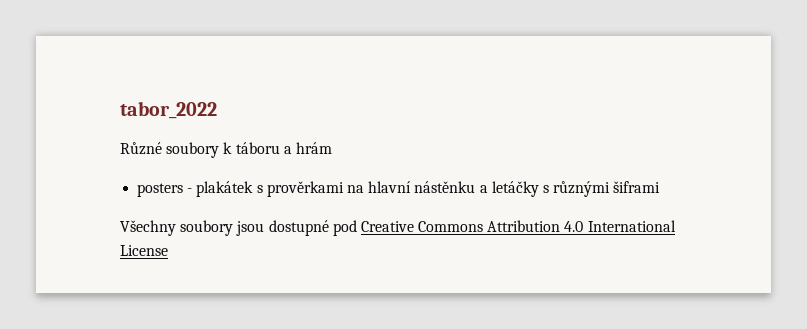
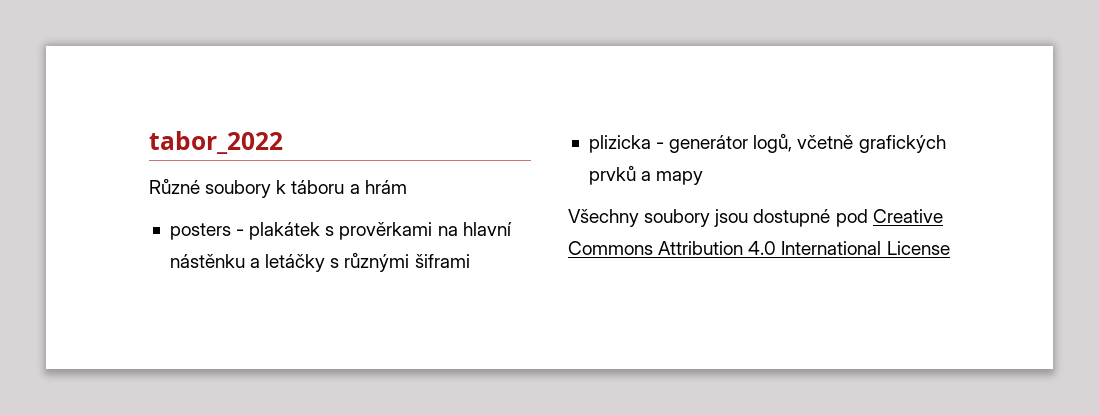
(661, 187) none -> [588,133,946,153] [588,165,704,185] // plizicka - generátor logů, včetně grafických prvků a mapy

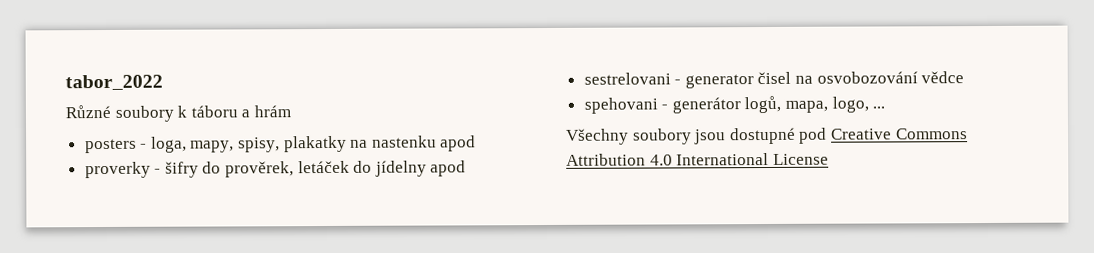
[249,222,512,240] [169,252,470,272] [588,133,946,153] [588,165,704,185] plakátek s prověrkami na hlavní nástěnku a letáčky s různými šiframi // plizicka - generátor logů, včetně grafických prvků a mapy -> [150,135,477,153] [84,160,467,179] [583,71,965,89] [583,95,886,114] loga, mapy, spisy, plakatky na nastenku apod // proverky - šifry do prověrek, letáček do jídelny apod // sestrelovani - generator čisel na osvobozování vědce // spehovani - generátor logů, mapa, logo, ...

